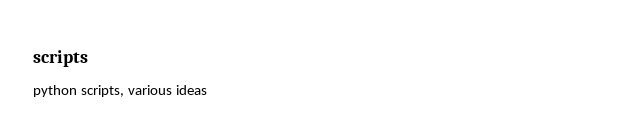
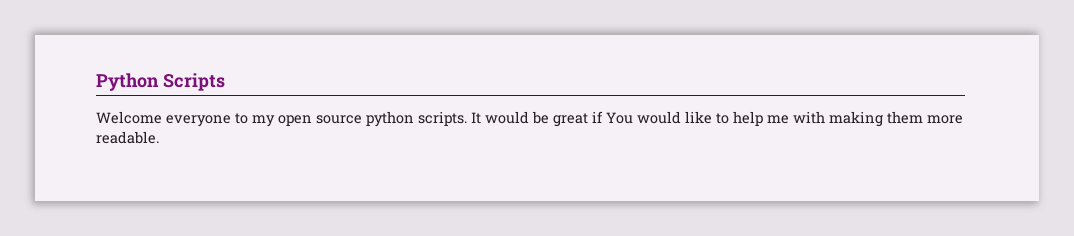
[33,50,88,67] [33,85,207,97] scripts // python scripts, various ideas -> [96,73,225,91] [96,111,963,127] [96,131,159,144] Python Scripts // Welcome everyone to my open source python scripts. It would be great if You would like to help me with making them more readable.

